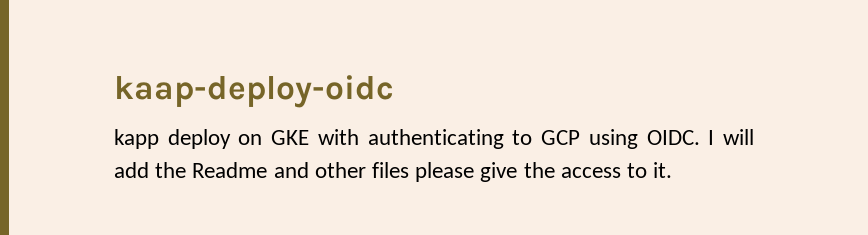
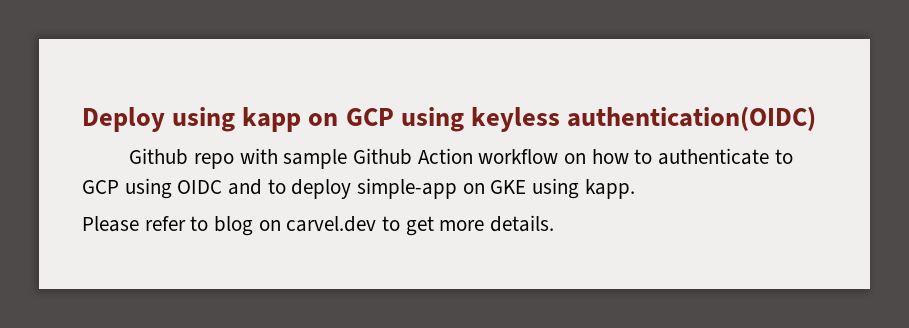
[114,75,394,108] [114,129,755,149] [114,162,673,182] kaap-deploy-oidc // kapp deploy on GKE with authenticating to GCP using OIDC. I will add the Readme and other files please give the access to it. -> [82,106,817,132] [129,148,793,169] [82,178,635,199] [82,215,555,236] Deploy using kapp on GCP using keyless authentication(OIDC) // Github repo with sample Github Action workflow on how to authenticate to GCP using OIDC and to deploy simple-app on GKE using kapp. // Please refer to blog on carvel.dev to get more details.

